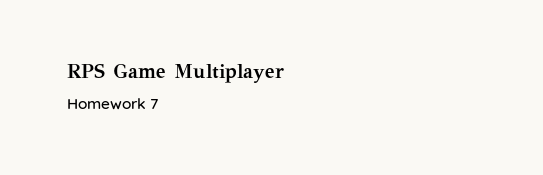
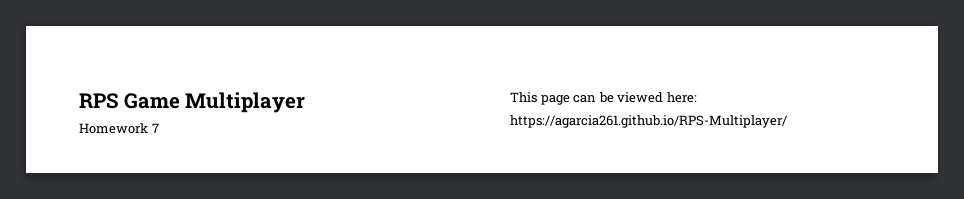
(160, 104) none -> [510,92,697,105] [510,115,787,128] // This page can be viewed here: // https://agarcia261.github.io/RPS-Multiplayer/

